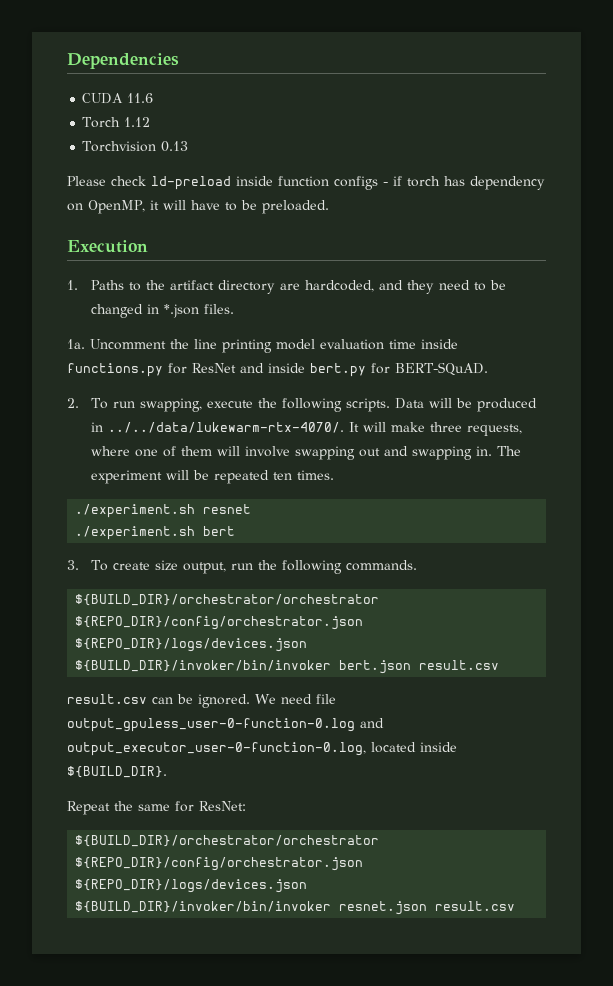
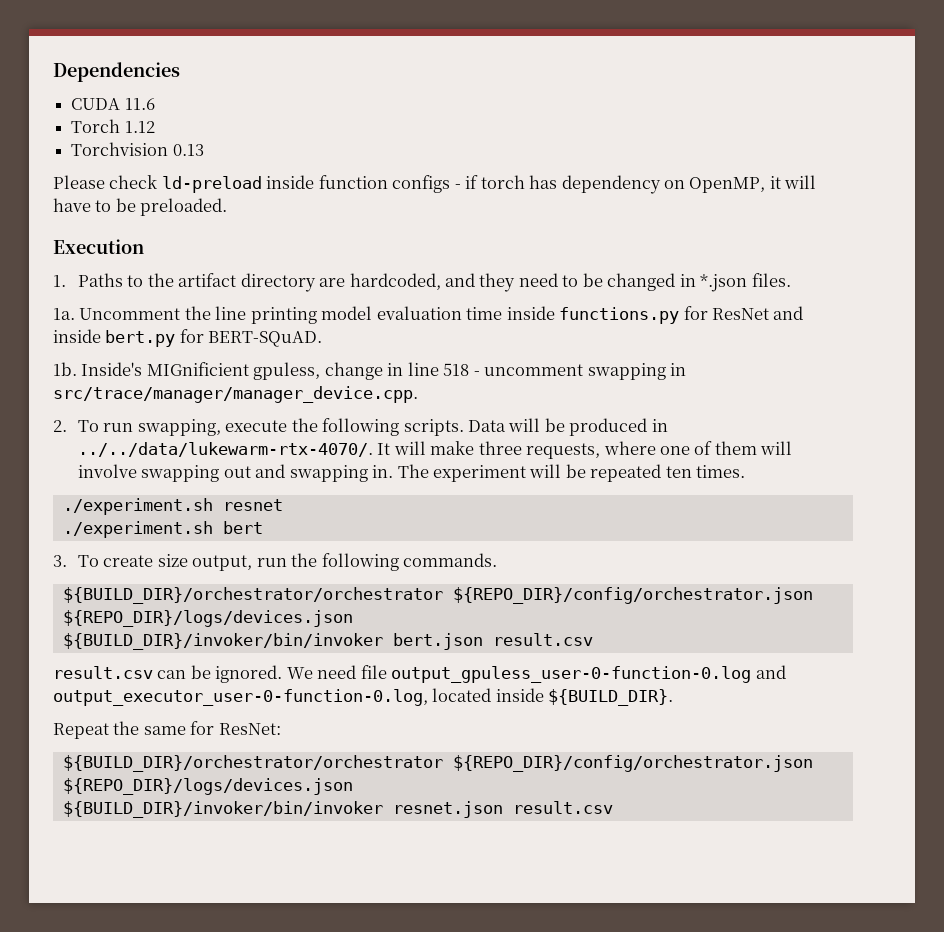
(488, 369) none -> [53,362,687,380] [53,386,418,403] // 1b. Inside's MIGnificient gpuless, change in line 518 - uncomment swapping in src/trace/manager/manager_device.cpp.

